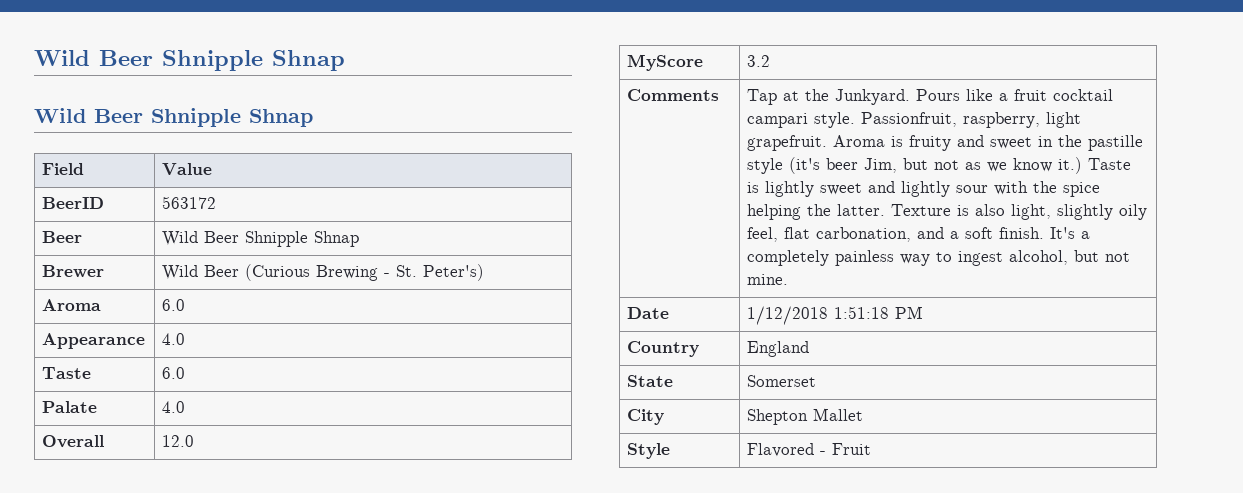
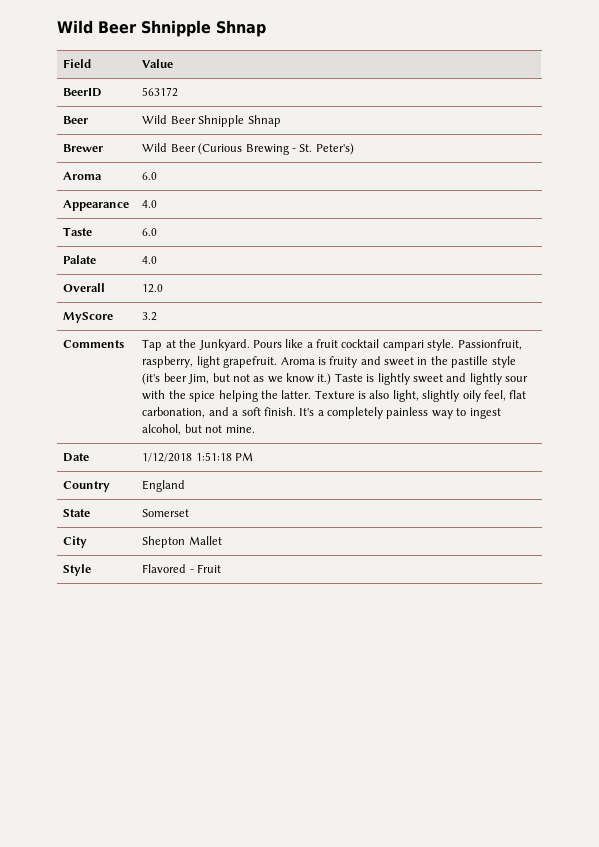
[34,50,345,71] [34,108,313,127] Wild Beer Shnipple Shnap // Wild Beer Shnipple Shnap -> [57,20,266,37] Wild Beer Shnipple Shnap

